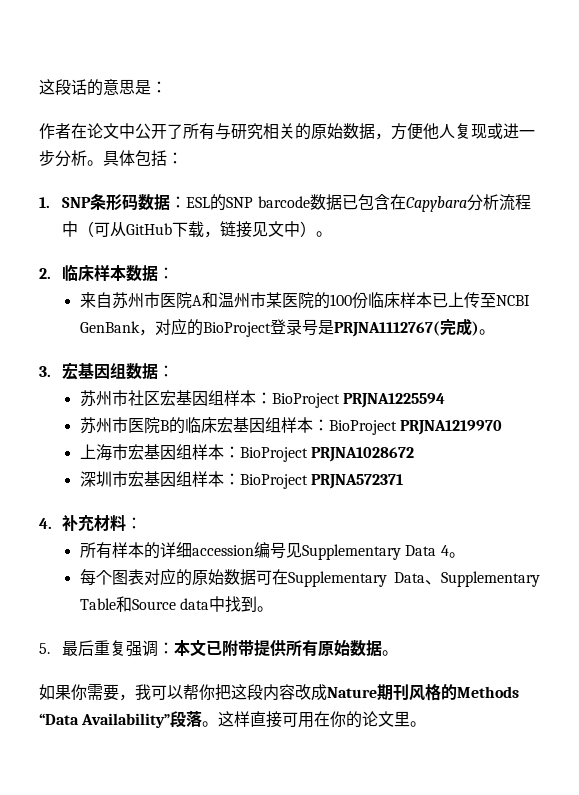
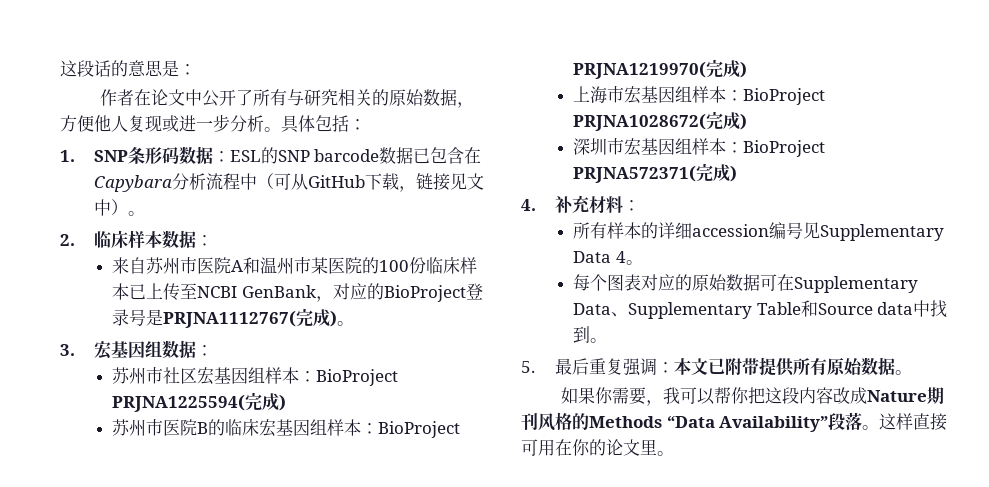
[343,393,446,408] PRJNA1225594 -> [112,392,287,412] PRJNA1225594(完成)
[400,420,503,435] PRJNA1219970 -> [573,59,748,79] PRJNA1219970(完成)
[311,447,415,462] PRJNA1028672 -> [573,111,748,131] PRJNA1028672(完成)
[311,474,404,489] PRJNA572371 -> [573,163,738,183] PRJNA572371(完成)

